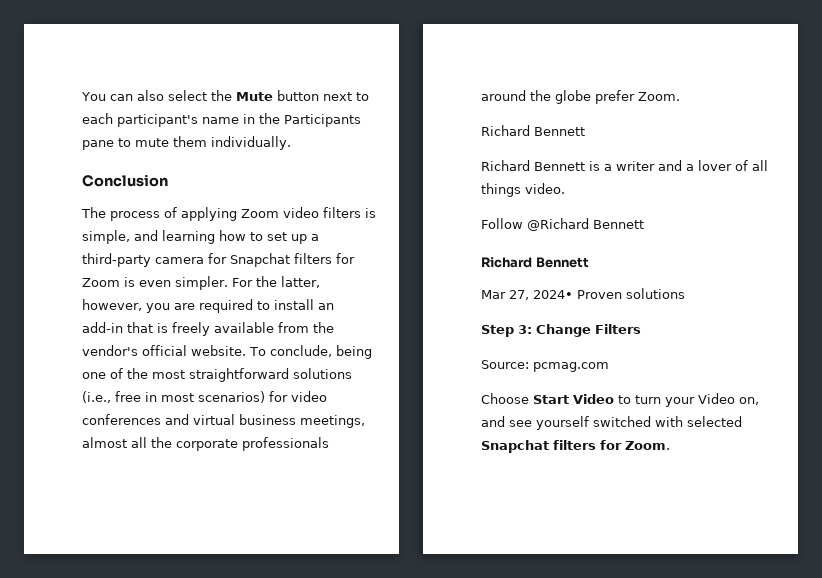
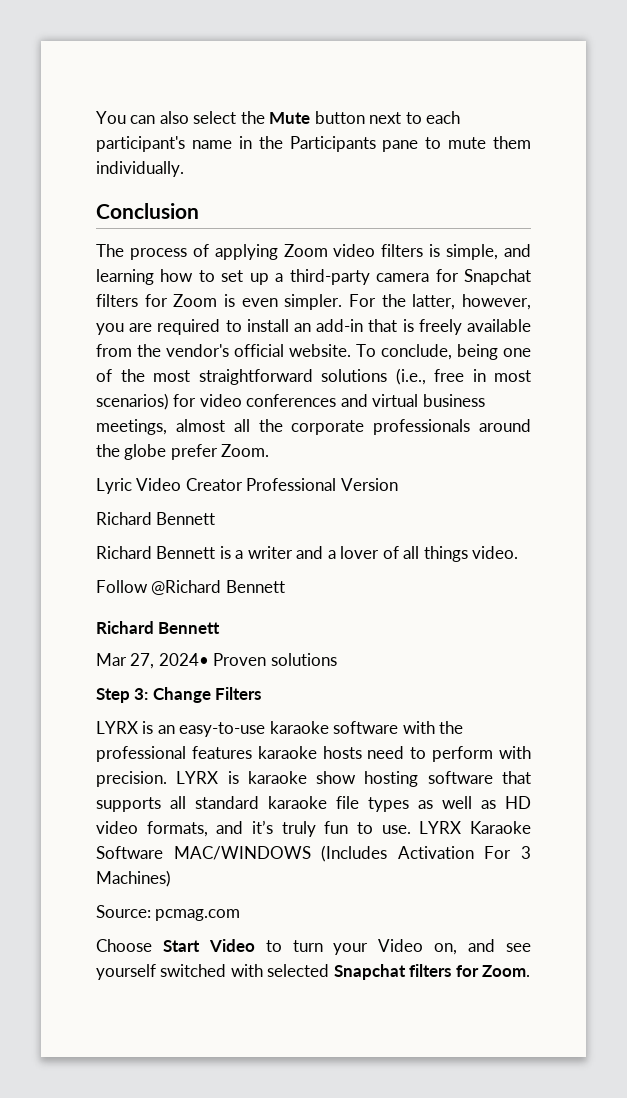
(680, 96) none -> [96,478,398,494] // Lyric Video Creator Professional Version
(641, 329) none -> [96,721,464,737] [96,746,531,762] [96,771,531,787] [96,796,531,812] [96,820,531,837] [96,845,531,862] [96,870,171,887] // LYRX is an easy-to-use karaoke software with the professional features karaoke hosts need to perform with precision. LYRX is karaoke show hosting software that supports all standard karaoke file types as well as HD video formats, and it’s truly fun to use. LYRX Karaoke Software MAC/WINDOWS (Includes Activation For 3 Machines)

